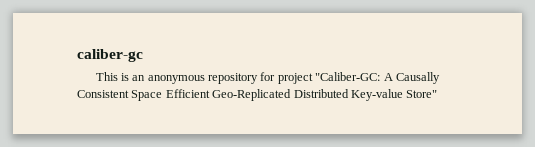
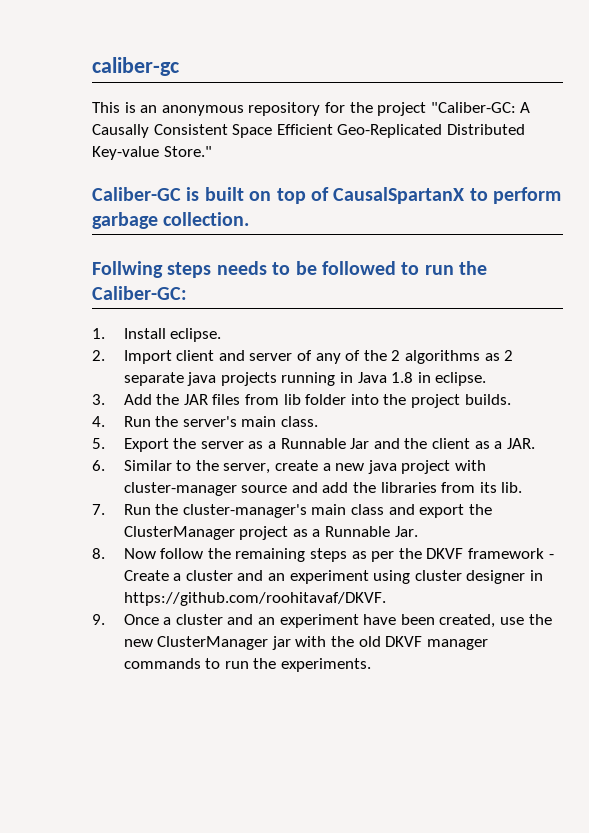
(276, 76) none -> [349,102,373,113] the
[406,90,438,98] Store" -> [163,146,212,157] [92,187,562,204] [92,212,250,229] [92,261,488,278] [92,286,187,300] [92,328,222,342] [92,350,514,364] [123,372,487,386] [92,394,511,408] [92,416,319,427] [92,438,535,452] [92,460,486,474] [123,482,523,496] [92,504,492,518] [123,526,418,540] [92,548,554,562] [123,570,543,584] [123,592,386,606] [92,614,552,628] [123,636,488,650] [123,658,372,672] Store." // Caliber-GC is built on top of CausalSpartanX to perform garbage collection. // Follwing steps needs to be followed to run the Caliber-GC: // 1. Install eclipse. // 2. Import client and server of any of the 2 algorithms as 2 separate java projects running in Java 1.8 in eclipse. // 3. Add the JAR files from lib folder into the project builds. // 4. Run the server's main class. // 5. Export the server as a Runnable Jar and the client as a JAR. // 6. Similar to the server, create a new java project with cluster-manager source and add the libraries from its lib. // 7. Run the cluster-manager's main class and export the ClusterManager project as a Runnable Jar. // 8. Now follow the remaining steps as per the DKVF framework - Create a cluster and an experiment using cluster designer in https://github.com/roohitavaf/DKVF. // 9. Once a cluster and an experiment have been created, use the new ClusterManager jar with the old DKVF manager commands to run the experiments.

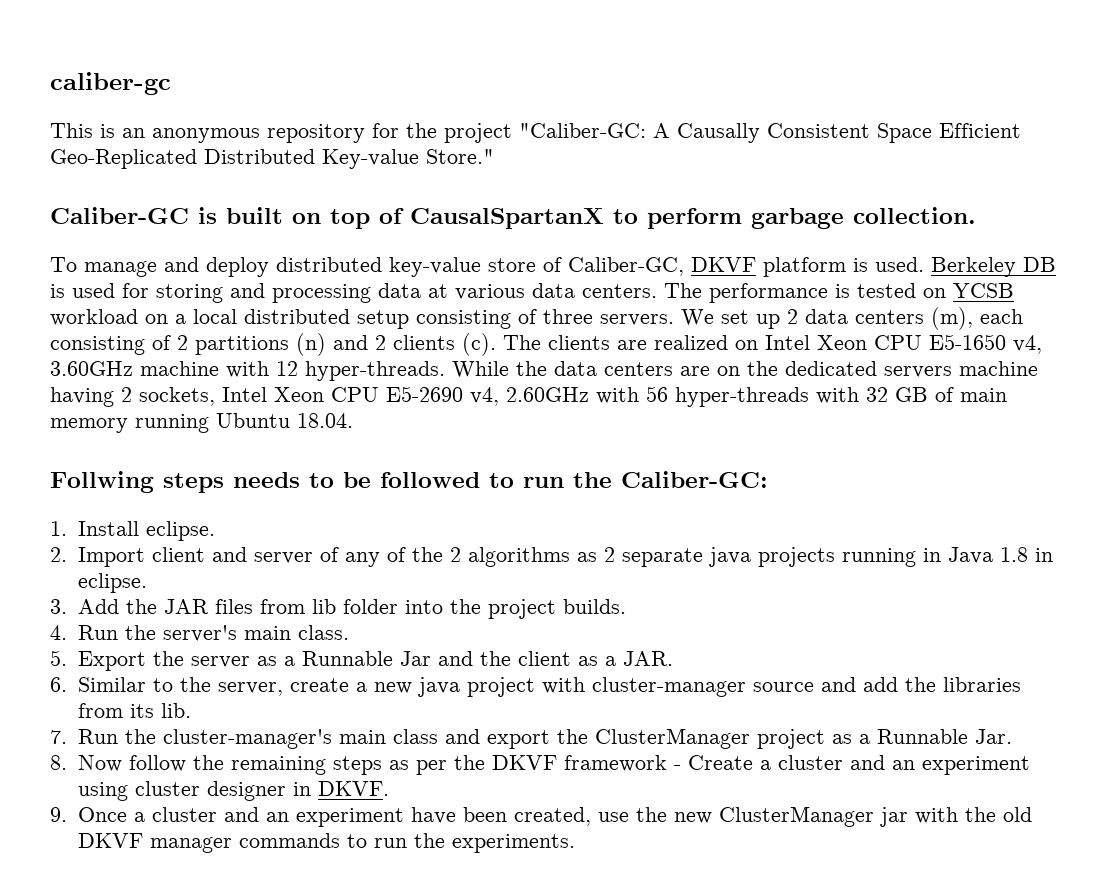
(250, 219) none -> [50,257,1056,277] [50,283,1014,303] [50,307,1023,330] [50,333,1042,356] [50,361,1038,381] [50,386,1007,407] [50,413,353,433] // To manage and deploy distributed key-value store of Caliber-GC, DKVF platform is used. Berkeley DB is used for storing and processing data at various data centers. The performance is tested on YCSB workload on a local distributed setup consisting of three servers. We set up 2 data centers (m), each consisting of 2 partitions (n) and 2 clients (c). The clients are realized on Intel Xeon CPU E5-1650 v4, 3.60GHz machine with 12 hyper-threads. While the data centers are on the dedicated servers machine having 2 sockets, Intel Xeon CPU E5-2690 v4, 2.60GHz with 56 hyper-threads with 32 GB of main memory running Ubuntu 18.04.
[123,592,386,606] https://github.com/roohitavaf/DKVF. -> [317,781,389,796] DKVF.

